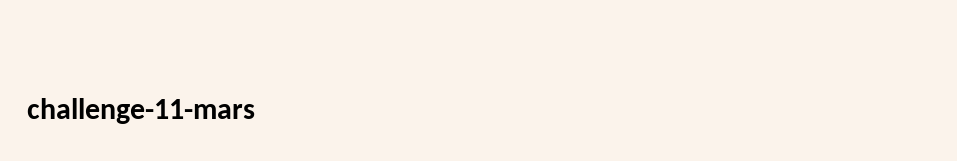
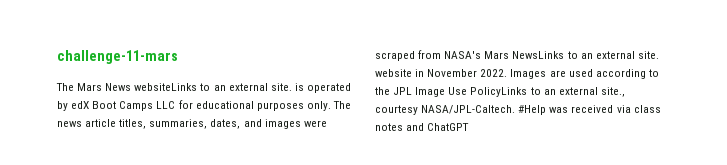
(255, 111) none -> [56,83,351,93] [57,100,351,111] [57,119,327,129] [375,50,659,61] [375,69,659,79] [375,87,625,97] [375,105,661,115] [375,123,470,131] // The Mars News websiteLinks to an external site. is operated by edX Boot Camps LLC for educational purposes only. The news article titles, summaries, dates, and images were scraped from NASA's Mars NewsLinks to an external site. website in November 2022. Images are used according to the JPL Image Use PolicyLinks to an external site., courtesy NASA/JPL-Caltech. #Help was received via class notes and ChatGPT

